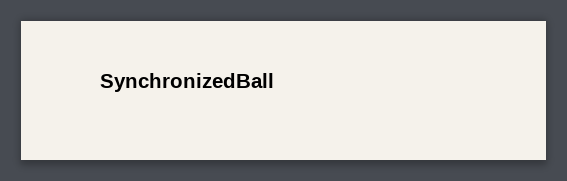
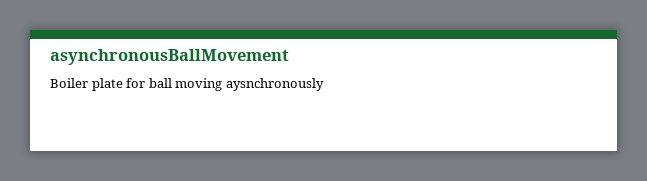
[100,73,274,92] SynchronizedBall -> [50,49,289,65] [50,78,324,91] asynchronousBallMovement // Boiler plate for ball moving aysnchronously

